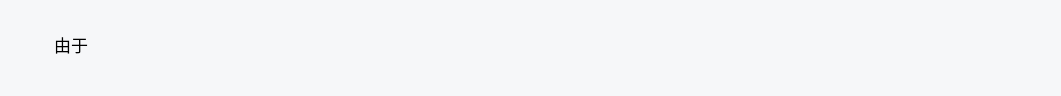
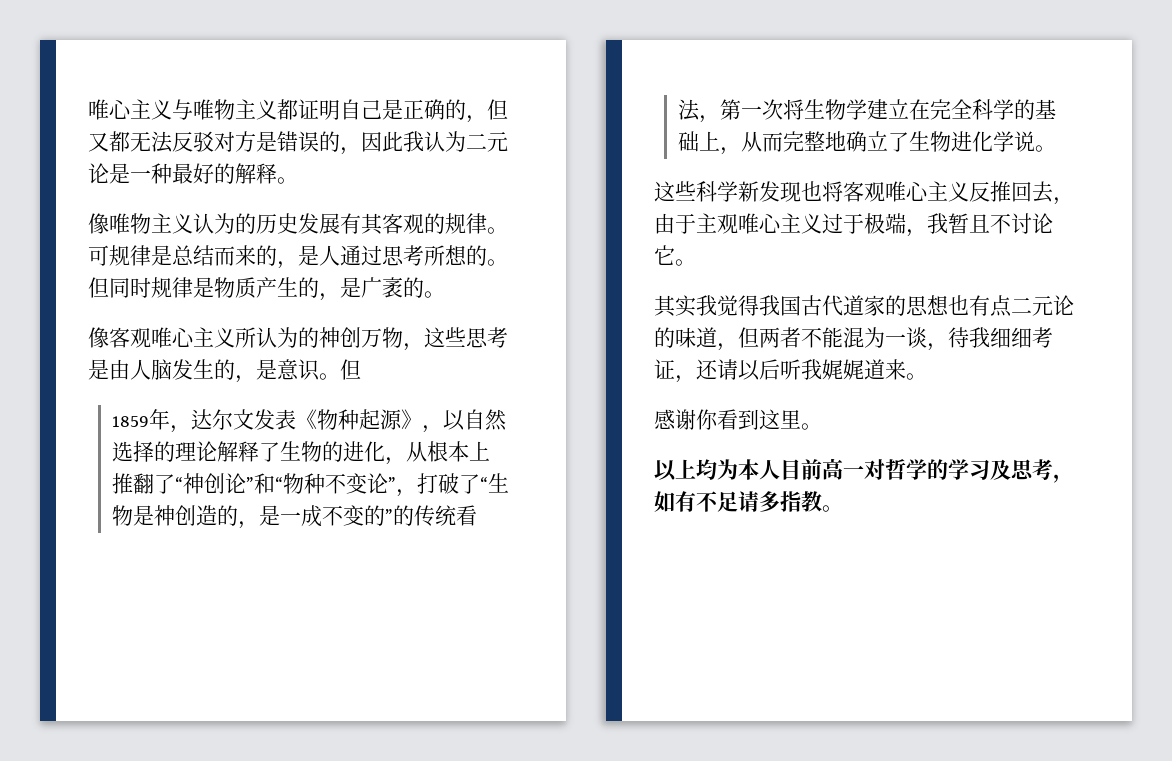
[54,37,88,54] 由于 -> [88,99,508,123] [88,131,508,155] [88,163,298,184] [88,213,508,235] [88,245,508,269] [88,277,445,301] [88,327,508,351] [88,359,361,383] [112,409,508,433] [112,441,491,465] [112,473,510,497] [112,505,478,529] [678,99,1057,123] [678,131,1057,155] [654,181,1074,205] [654,213,1053,237] [654,245,696,266] [654,295,1074,317] [654,327,1053,351] [654,359,927,383] [654,409,822,430] [654,458,1074,483] [654,491,843,512] 唯心主义与唯物主义都证明自己是正确的，但又都无法反驳对方是错误的，因此我认为二元论是一种最好的解释。 // 像唯物主义认为的历史发展有其客观的规律。可规律是总结而来的，是人通过思考所想的。但同时规律是物质产生的，是广袤的。 // 像客观唯心主义所认为的神创万物，这些思考是由人脑发生的，是意识。但 // 1859年，达尔文发表《物种起源》，以自然选择的理论解释了生物的进化，从根本上推翻了“神创论”和“物种不变论”，打破了“生物是神创造的，是一成不变的”的传统看法，第一次将生物学建立在完全科学的基础上，从而完整地确立了生物进化学说。 // 这些科学新发现也将客观唯心主义反推回去，由于主观唯心主义过于极端，我暂且不讨论它。 // 其实我觉得我国古代道家的思想也有点二元论的味道，但两者不能混为一谈，待我细细考证，还请以后听我娓娓道来。 // 感谢你看到这里。 // 以上均为本人目前高一对哲学的学习及思考，如有不足请多指教。

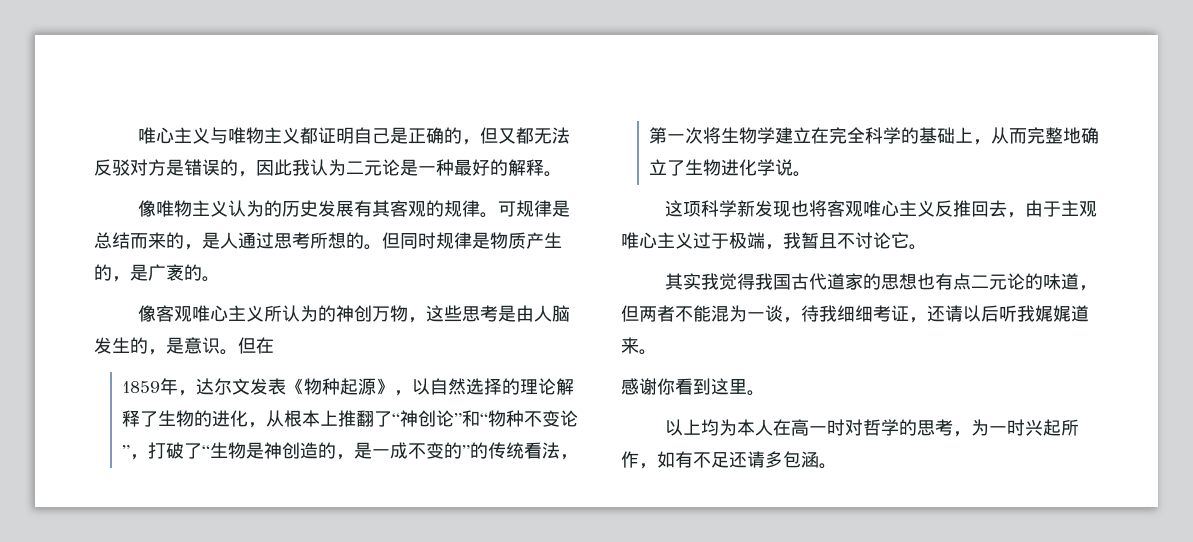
(361, 369) none -> [256,337,274,354] 在
[675,181,696,201] 些 -> [683,201,702,217] 项
[780,458,1074,483] [654,491,822,512] 目前高一对哲学的学习及思考，如有不足请多指教 -> [773,419,1080,437] [621,451,819,469] 在高一时对哲学的思考，为一时兴起所作，如有不足还请多包涵

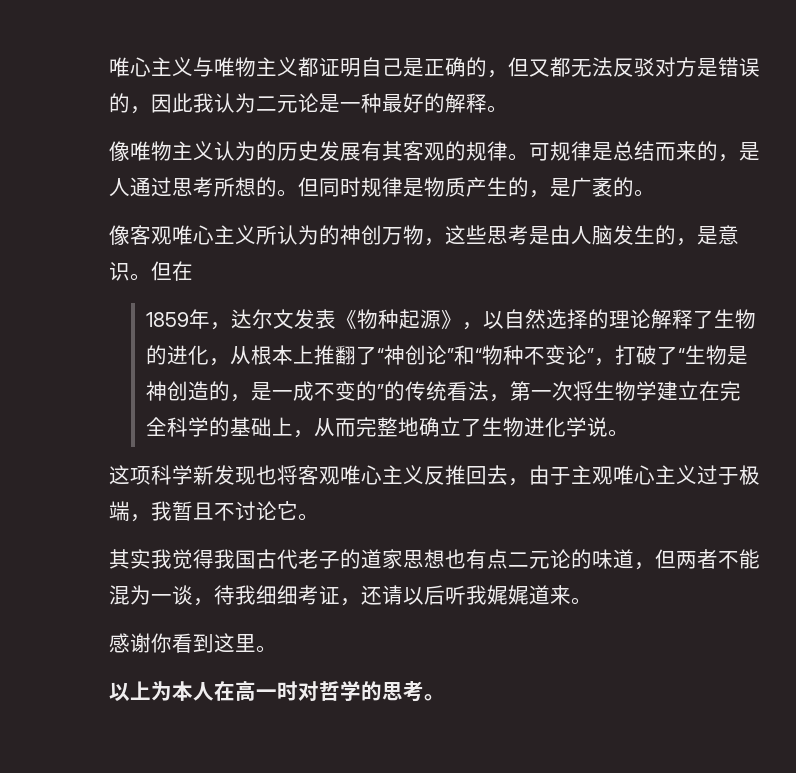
[827,273,882,290] 道家的 -> [298,549,403,569] 老子的道家
[701,419,720,436] 均 -> (151, 690) none
[953,419,1080,437] [621,451,819,469] ，为一时兴起所作，如有不足还请多包涵 -> (424, 691) none

